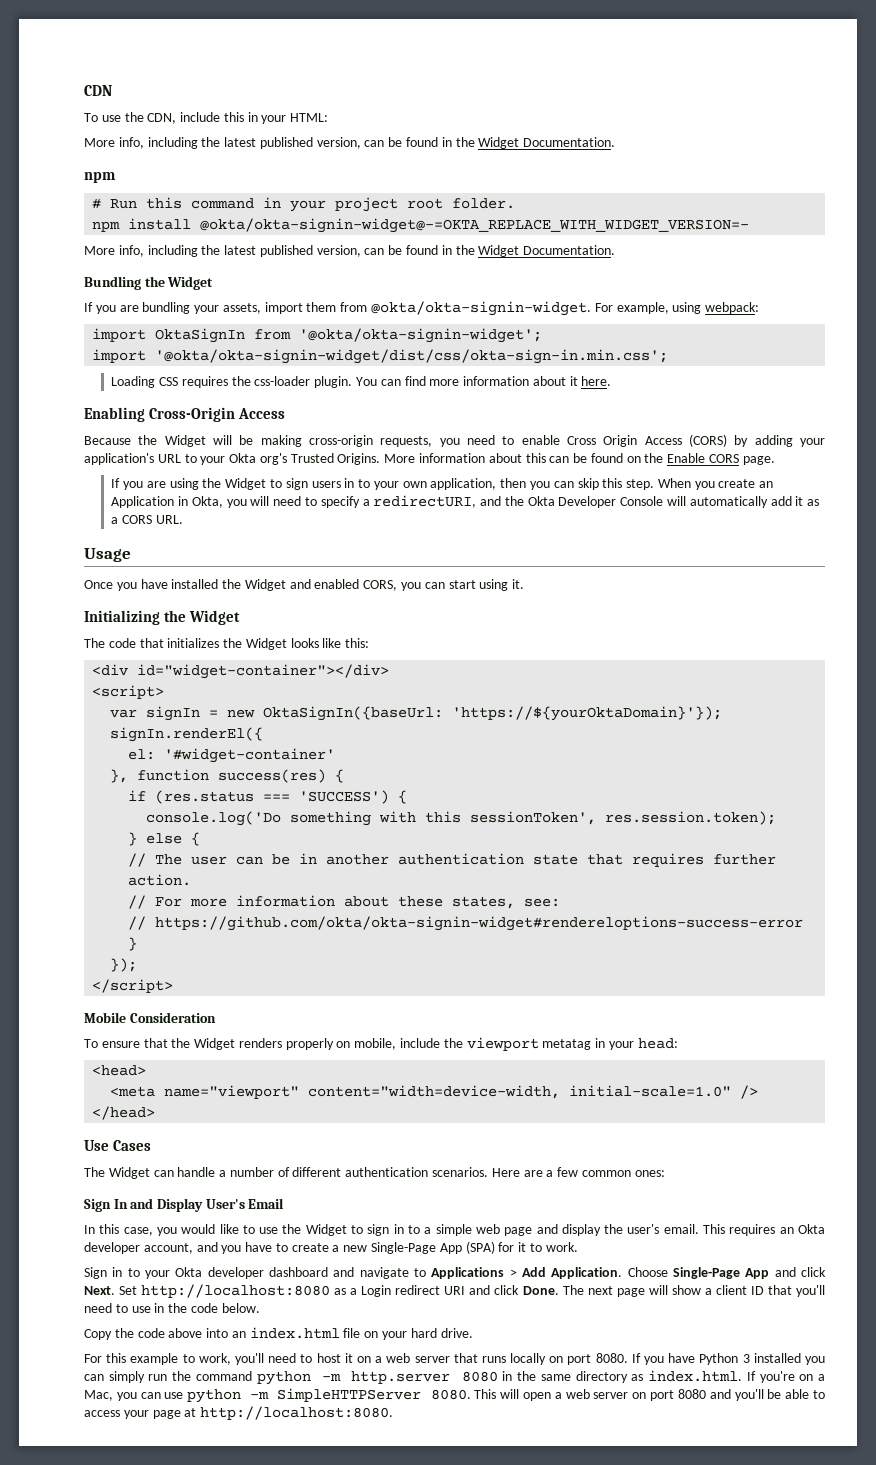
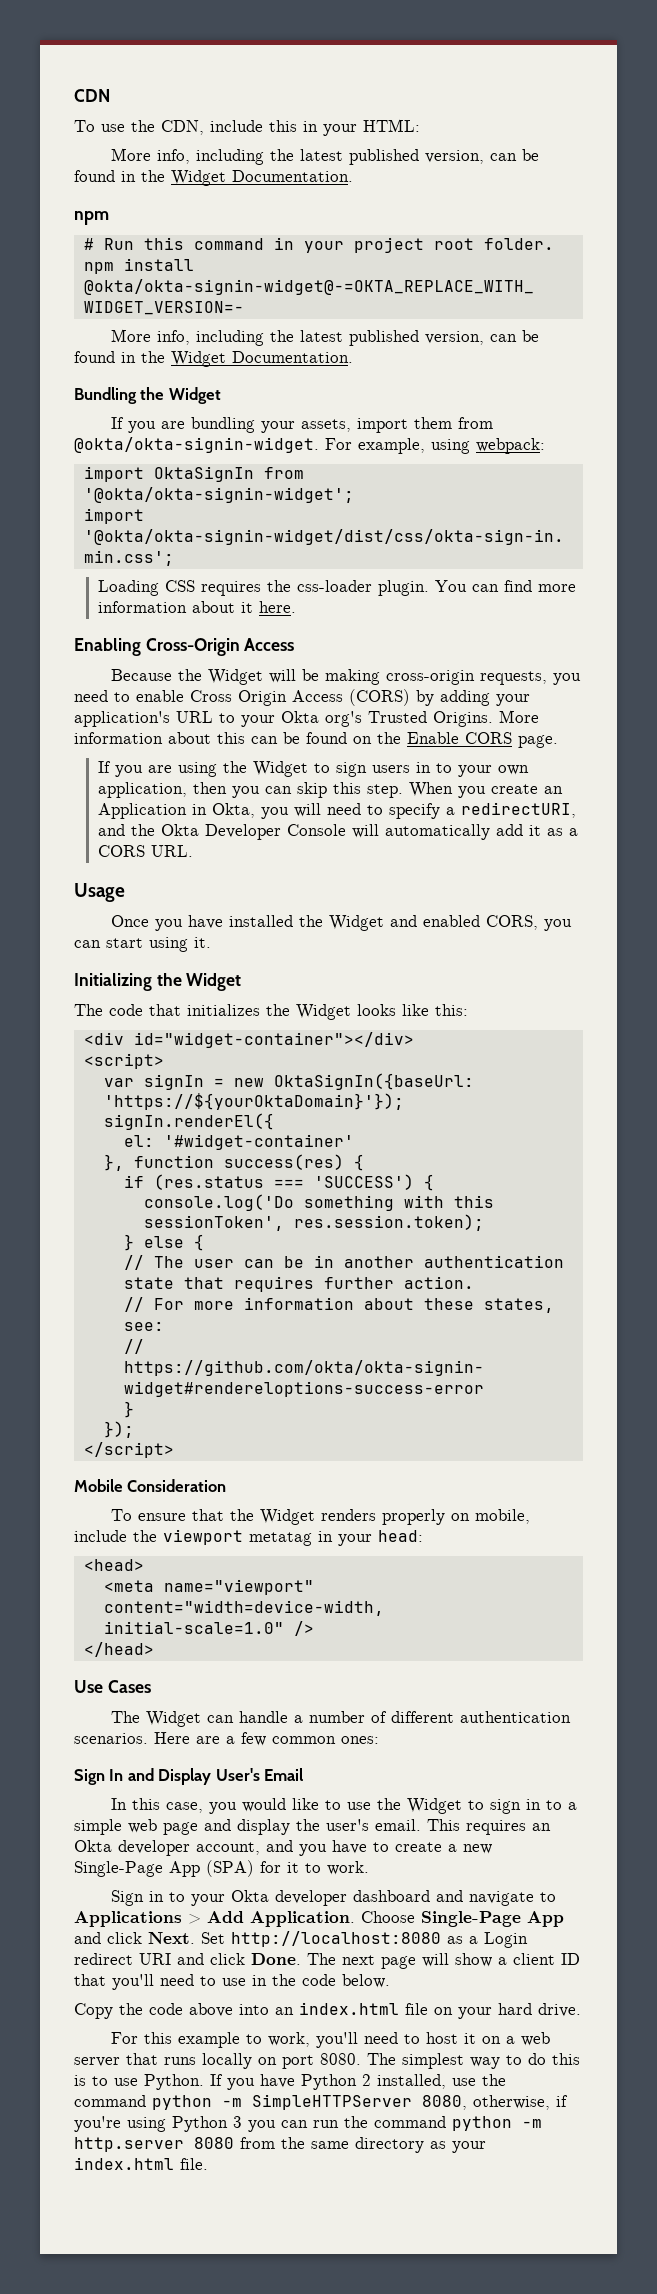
[631,1353,826,1365] [84,1371,145,1383] If you have Python 3 installed you can simply -> [367,2053,580,2069] [74,2074,506,2090] [74,2094,568,2110] [74,2116,308,2132] The simplest way to do this is to use Python. If you have Python 2 installed, use the command python -m SimpleHTTPServer 8080, otherwise, if you're using Python 3 you can
[502,1371,513,1381] in -> [240,2137,275,2149] from
[648,1370,825,1383] [84,1388,826,1403] [84,1406,394,1420] index.html. If you're on a Mac, you can use python -m SimpleHTTPServer 8080. This will open a web server on port 8080 and you'll be able to access your page at http://localhost:8080. -> [452,2141,486,2153] [74,2157,208,2170] your index.html file.

